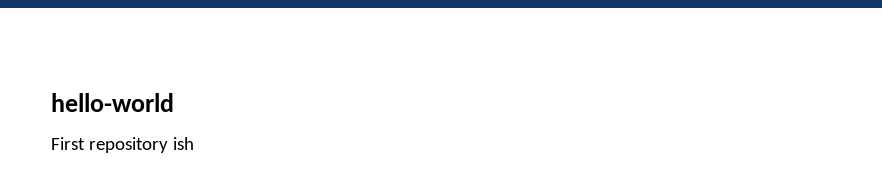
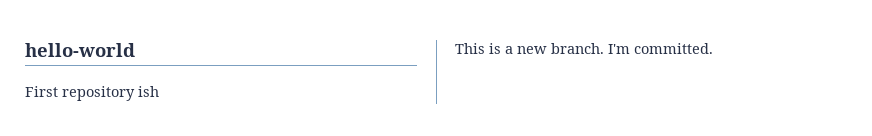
(194, 143) none -> [455,43,713,54] // This is a new branch. I'm committed.

